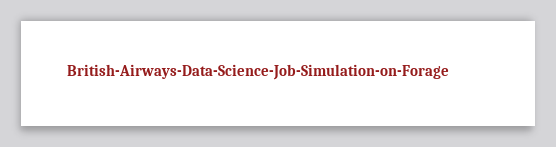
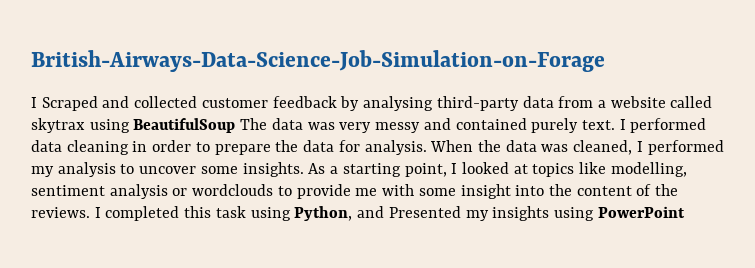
(449, 72) none -> [31,96,713,111] [31,118,707,133] [31,140,724,155] [31,162,687,177] [31,184,679,199] [31,206,685,221] // I Scraped and collected customer feedback by analysing third-party data from a website called skytrax using BeautifulSoup The data was very messy and contained purely text. I performed data cleaning in order to prepare the data for analysis. When the data was cleaned, I performed my analysis to uncover some insights. As a starting point, I looked at topics like modelling, sentiment analysis or wordclouds to provide me with some insight into the content of the reviews. I completed this task using Python, and Presented my insights using PowerPoint

